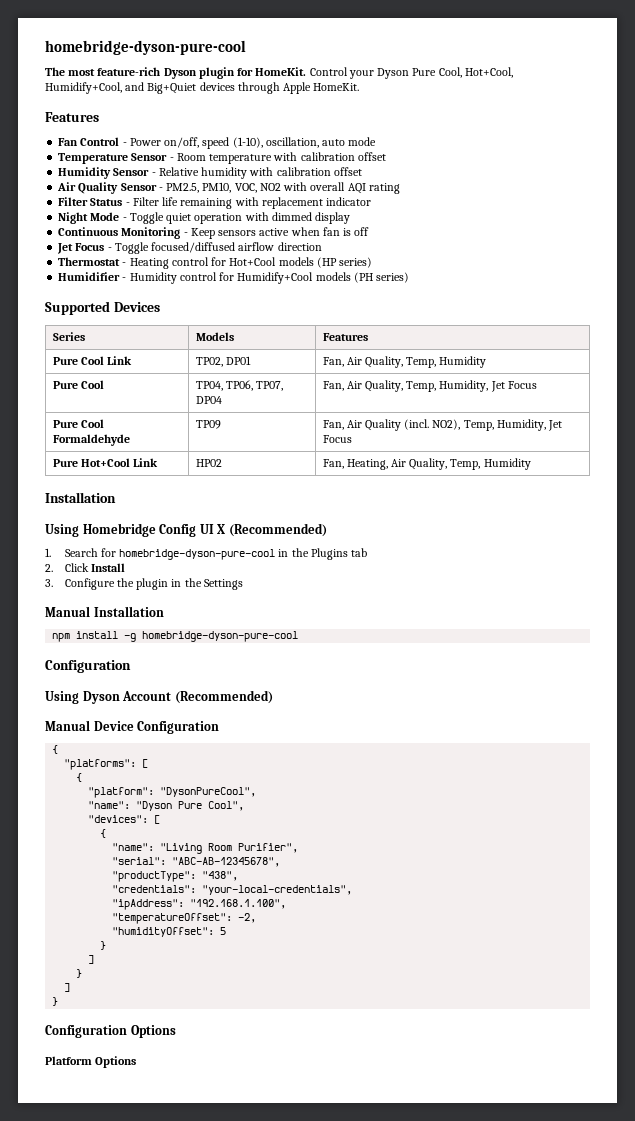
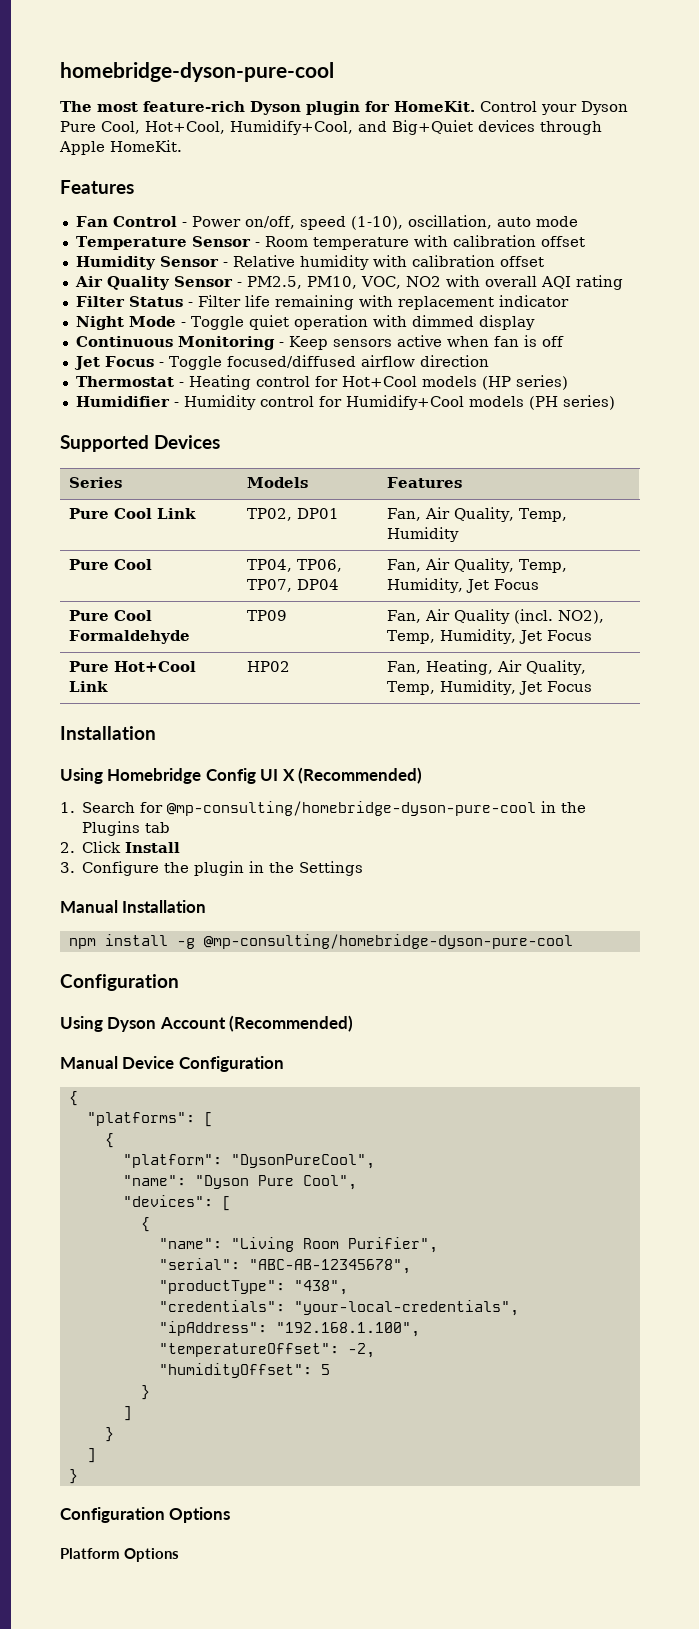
[483,458,531,470] Humidity -> [440,680,592,695] Humidity, Jet Focus
[119,549,276,560] homebridge-dyson-pure-cool -> [167,801,537,816] @mp-consulting/homebridge-dyson-pure-cool
[142,631,299,642] homebridge-dyson-pure-cool -> [203,934,573,949] @mp-consulting/homebridge-dyson-pure-cool

